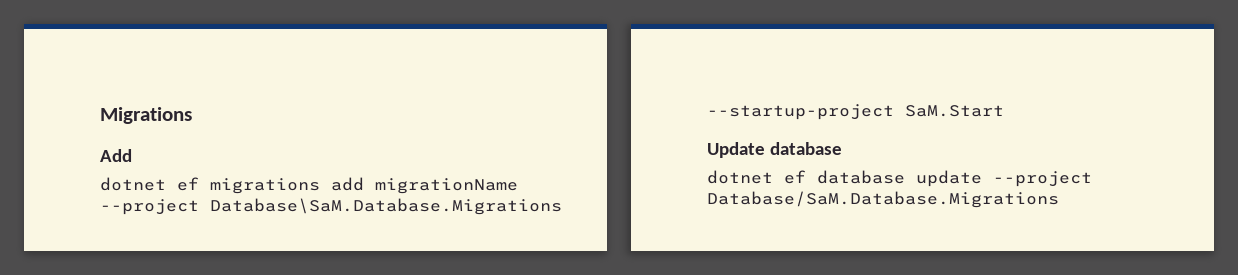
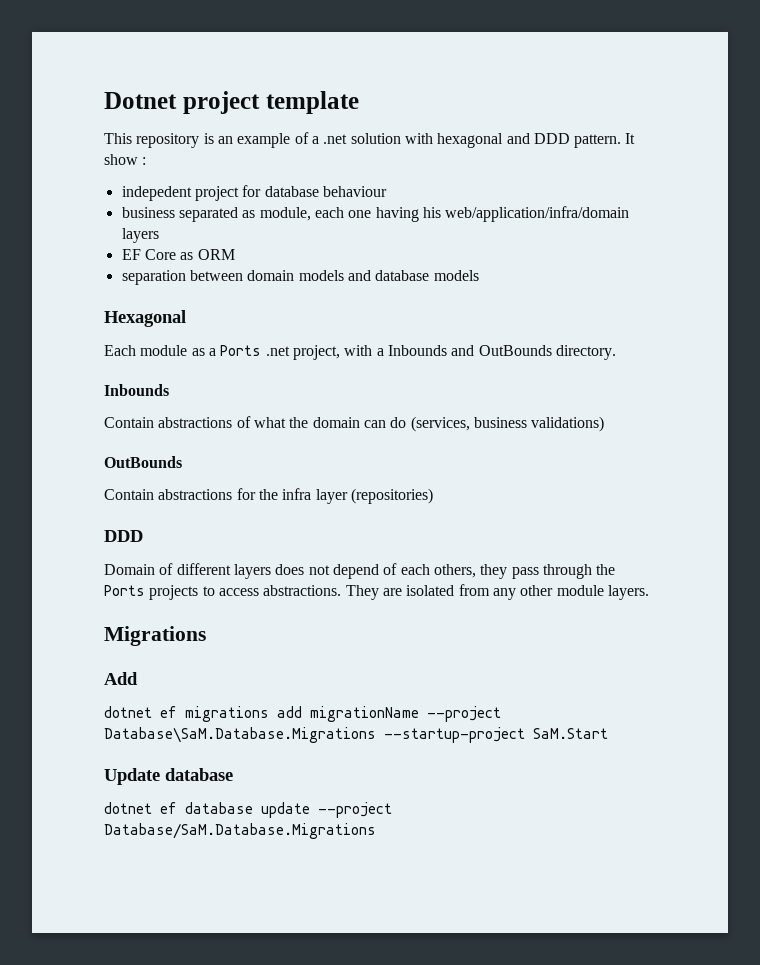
(100, 115) none -> [104,91,359,114] [104,132,636,148] [104,154,147,165] [121,185,387,201] [121,206,630,222] [121,228,159,243] [121,249,235,260] [121,270,479,285] [104,310,186,327] [104,345,616,360] [104,384,169,396] [104,416,605,432] [104,456,182,468] [104,488,433,504] [104,530,143,542] [104,563,616,579] [104,584,649,600] Dotnet project template // This repository is an example of a .net solution with hexagonal and DDD pattern. It show : // indepedent project for database behaviour // business separated as module, each one having his web/application/infra/domain layers // EF Core as ORM // separation between domain models and database models // Hexagonal // Each module as a Ports .net project, with a Inbounds and OutBounds directory. // Inbounds // Contain abstractions of what the domain can do (services, business validations) // OutBounds // Contain abstractions for the infra layer (repositories) // DDD // Domain of different layers does not depend of each others, they pass through the Ports projects to access abstractions. They are isolated from any other module layers. //

